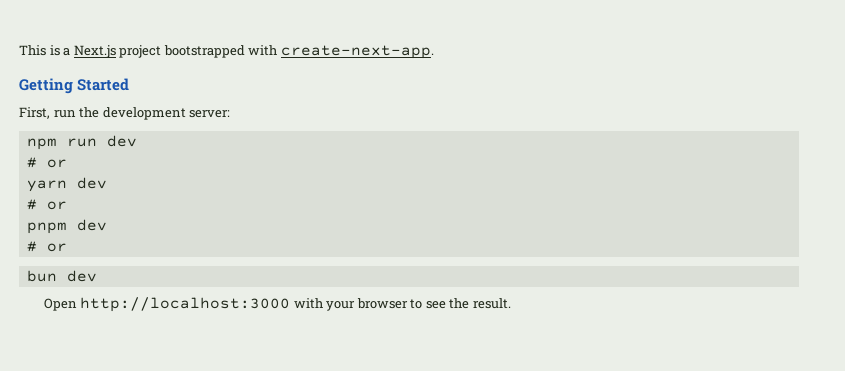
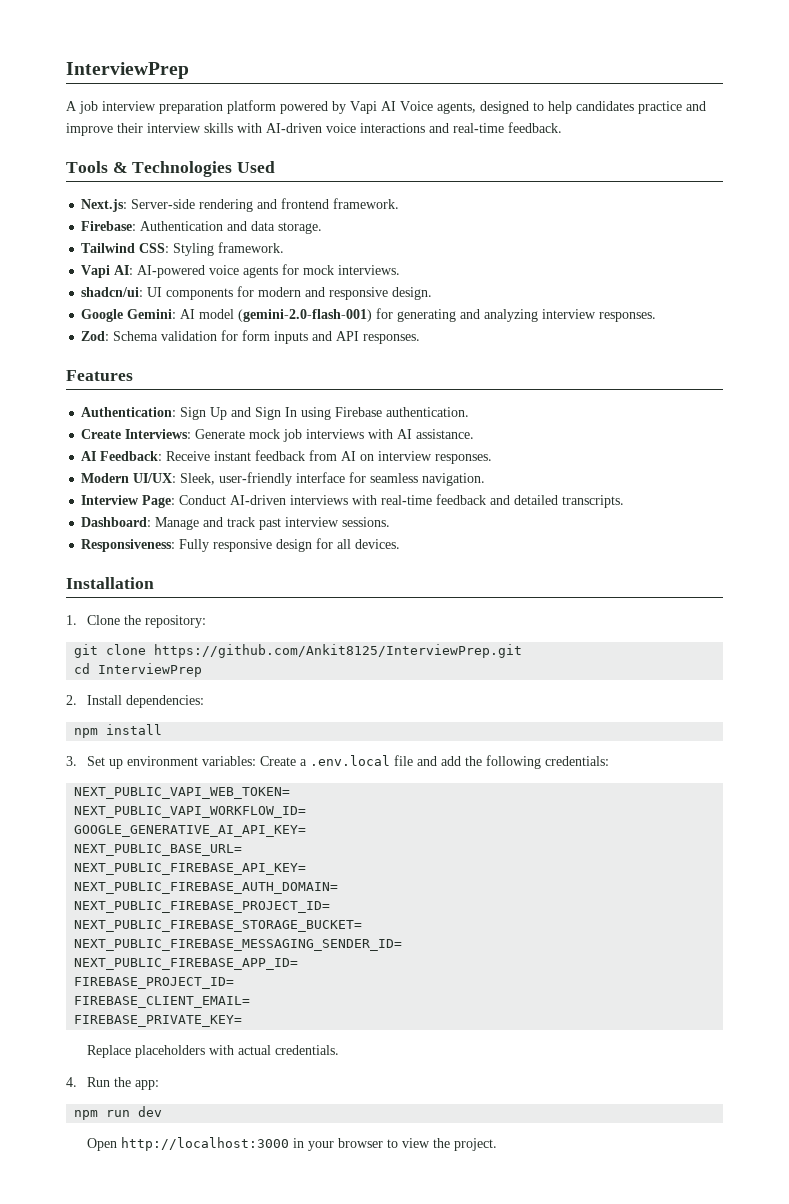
[19,45,434,59] [19,78,130,94] [19,107,231,120] [26,135,137,150] [26,157,67,168] [26,177,107,192] [26,199,67,210] [26,219,107,234] [26,241,67,252] [26,270,57,282] This is a Next.js project bootstrapped with create-next-app. // Getting Started // First, run the development server: // npm run dev // # or // yarn dev // # or // pnpm dev // # or // bun -> [66,62,189,79] [66,100,706,114] [66,122,562,136] [66,161,276,177] [81,198,400,212] [81,221,323,234] [81,242,285,256] [81,264,401,278] [81,286,433,300] [81,308,657,322] [81,330,421,344] [66,370,133,381] [81,407,470,420] [81,429,475,442] [81,450,493,464] [81,472,486,486] [81,494,625,508] [81,517,391,530] [81,538,401,552] [66,577,154,589] [66,615,206,628] [74,644,523,658] [74,663,203,677] [66,695,204,708] [74,724,163,738] [66,755,609,769] [74,787,291,799] [74,806,307,818] [74,825,307,837] [74,844,243,856] [74,863,307,875] [74,882,339,894] [74,901,331,913] [74,920,363,932] [74,939,403,951] [74,958,299,970] [74,977,235,989] [74,996,251,1008] [74,1015,243,1027] [86,1045,339,1058] [66,1077,159,1090] [74,1110,131,1120] InterviewPrep // A job interview preparation platform powered by Vapi AI Voice agents, designed to help candidates practice and improve their interview skills with AI-driven voice interactions and real-time feedback. // Tools & Technologies Used // Next.js: Server-side rendering and frontend framework. // Firebase: Authentication and data storage. // Tailwind CSS: Styling framework. // Vapi AI: AI-powered voice agents for mock interviews. // shadcn/ui: UI components for modern and responsive design. // Google Gemini: AI model (gemini-2.0-flash-001) for generating and analyzing interview responses. // Zod: Schema validation for form inputs and API responses. // Features // Authentication: Sign Up and Sign In using Firebase authentication. // Create Interviews: Generate mock job interviews with AI assistance. // AI Feedback: Receive instant feedback from AI on interview responses. // Modern UI/UX: Sleek, user-friendly interface for seamless navigation. // Interview Page: Conduct AI-driven interviews with real-time feedback and detailed transcripts. // Dashboard: Manage and track past interview sessions. // Responsiveness: Fully responsive design for all devices. // Installation // 1. Clone the repository: // git clone https://github.com/Ankit8125/InterviewPrep.git // cd InterviewPrep // 2. Install dependencies: // npm install // 3. Set up environment variables: Create a .env.local file and add the following credentials: // NEXT_PUBLIC_VAPI_WEB_TOKEN= // NEXT_PUBLIC_VAPI_WORKFLOW_ID= // GOOGLE_GENERATIVE_AI_API_KEY= // NEXT_PUBLIC_BASE_URL= // NEXT_PUBLIC_FIREBASE_API_KEY= // NEXT_PUBLIC_FIREBASE_AUTH_DOMAIN= // NEXT_PUBLIC_FIREBASE_PROJECT_ID= // NEXT_PUBLIC_FIREBASE_STORAGE_BUCKET= // NEXT_PUBLIC_FIREBASE_MESSAGING_SENDER_ID= // NEXT_PUBLIC_FIREBASE_APP_ID= // FIREBASE_PROJECT_ID= // FIREBASE_CLIENT_EMAIL= // FIREBASE_PRIVATE_KEY= // Replace placeholders with actual credentials. // 4. Run the app: // npm run
[293,298,323,309] with -> [292,1138,304,1148] in
[425,298,511,309] see the result. -> [401,1138,497,1151] view the project.

